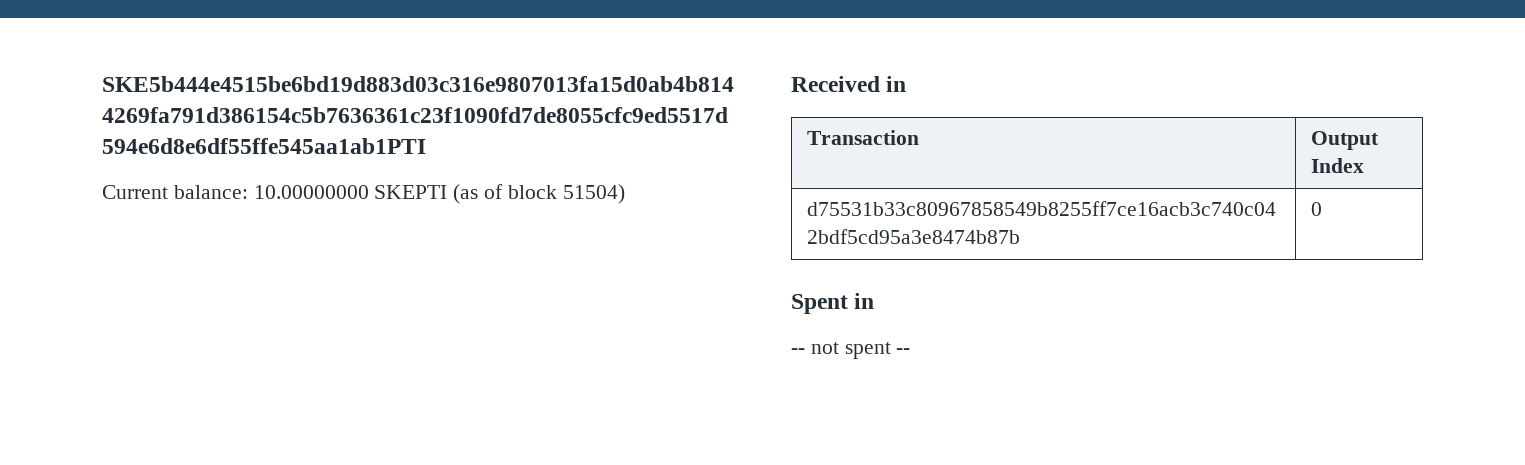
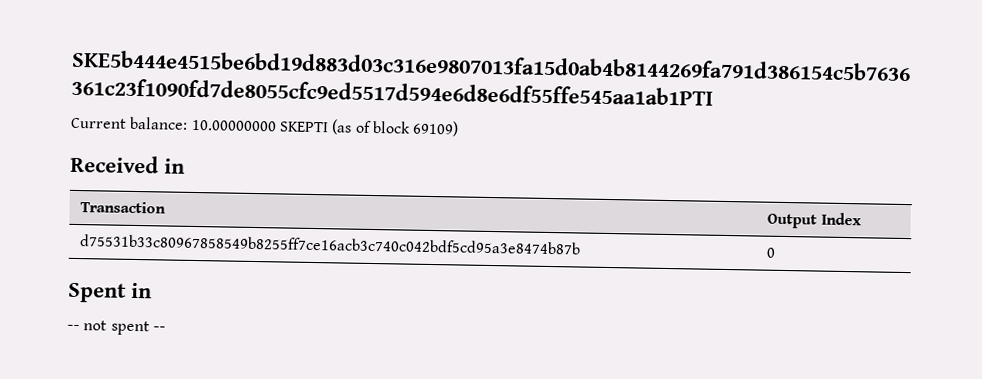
[562,184,625,204] 51504) -> [412,120,460,137] 69109)

